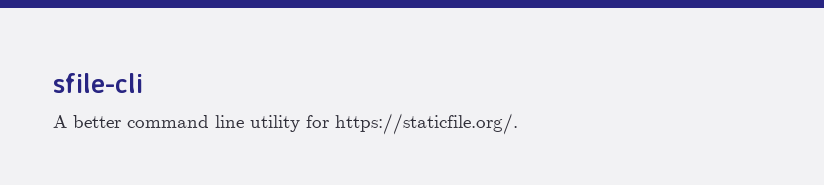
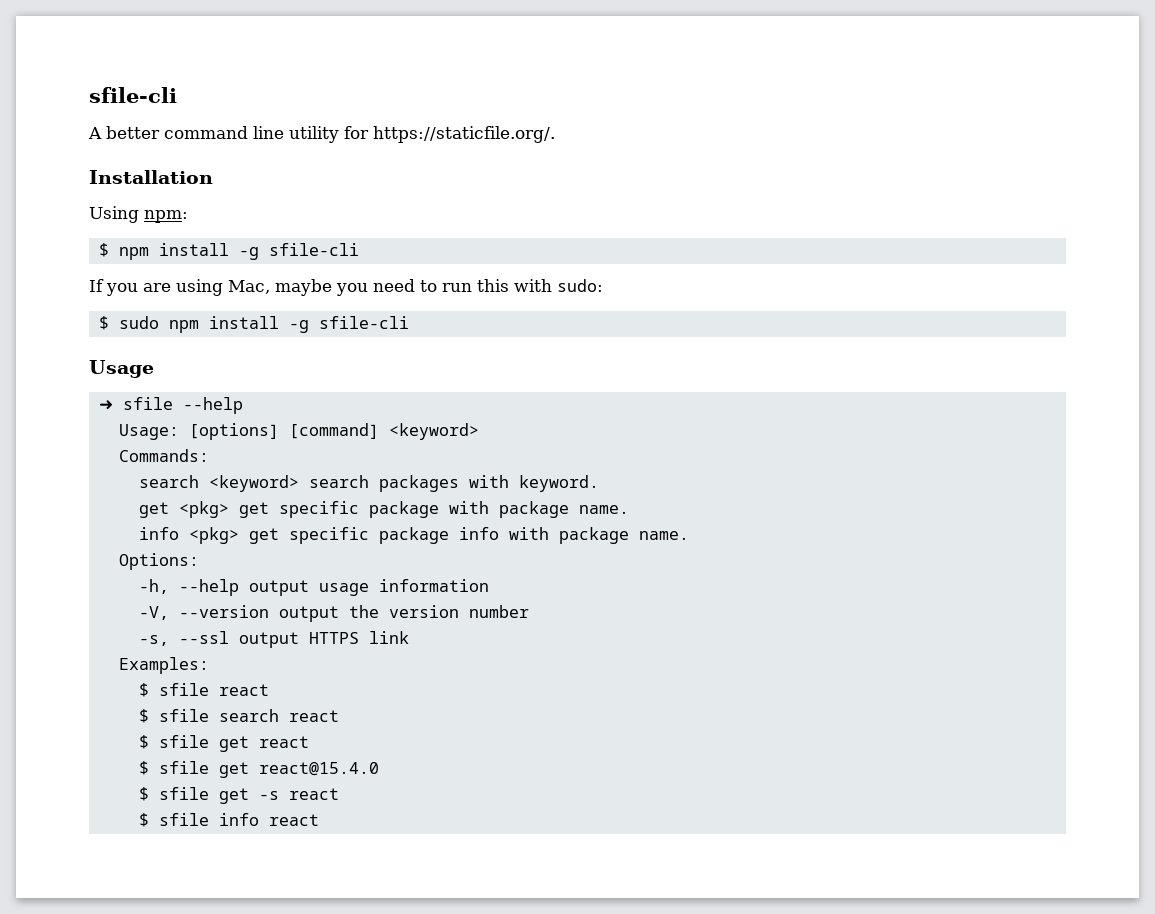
(518, 124) none -> [89,170,213,184] [89,206,188,223] [98,243,359,260] [89,279,603,296] [98,316,409,333] [89,360,154,378] [98,397,243,414] [118,423,479,440] [118,449,209,462] [138,475,599,492] [138,501,629,518] [138,527,689,544] [118,553,199,570] [138,579,489,596] [138,605,529,622] [138,631,409,648] [118,657,209,674] [138,683,269,697] [138,709,339,723] [138,735,309,752] [138,761,379,778] [138,787,339,804] [138,813,319,827] // Installation // Using npm: // $ npm install -g sfile-cli // If you are using Mac, maybe you need to run this with sudo: // $ sudo npm install -g sfile-cli // Usage // ➜ sfile --help // Usage: [options] [command] <keyword> // Commands: // search <keyword> search packages with keyword. // get <pkg> get specific package with package name. // info <pkg> get specific package info with package name. // Options: // -h, --help output usage information // -V, --version output the version number // -s, --ssl output HTTPS link // Examples: // $ sfile react // $ sfile search react // $ sfile get react // $ sfile get react@15.4.0 // $ sfile get -s react // $ sfile info react

